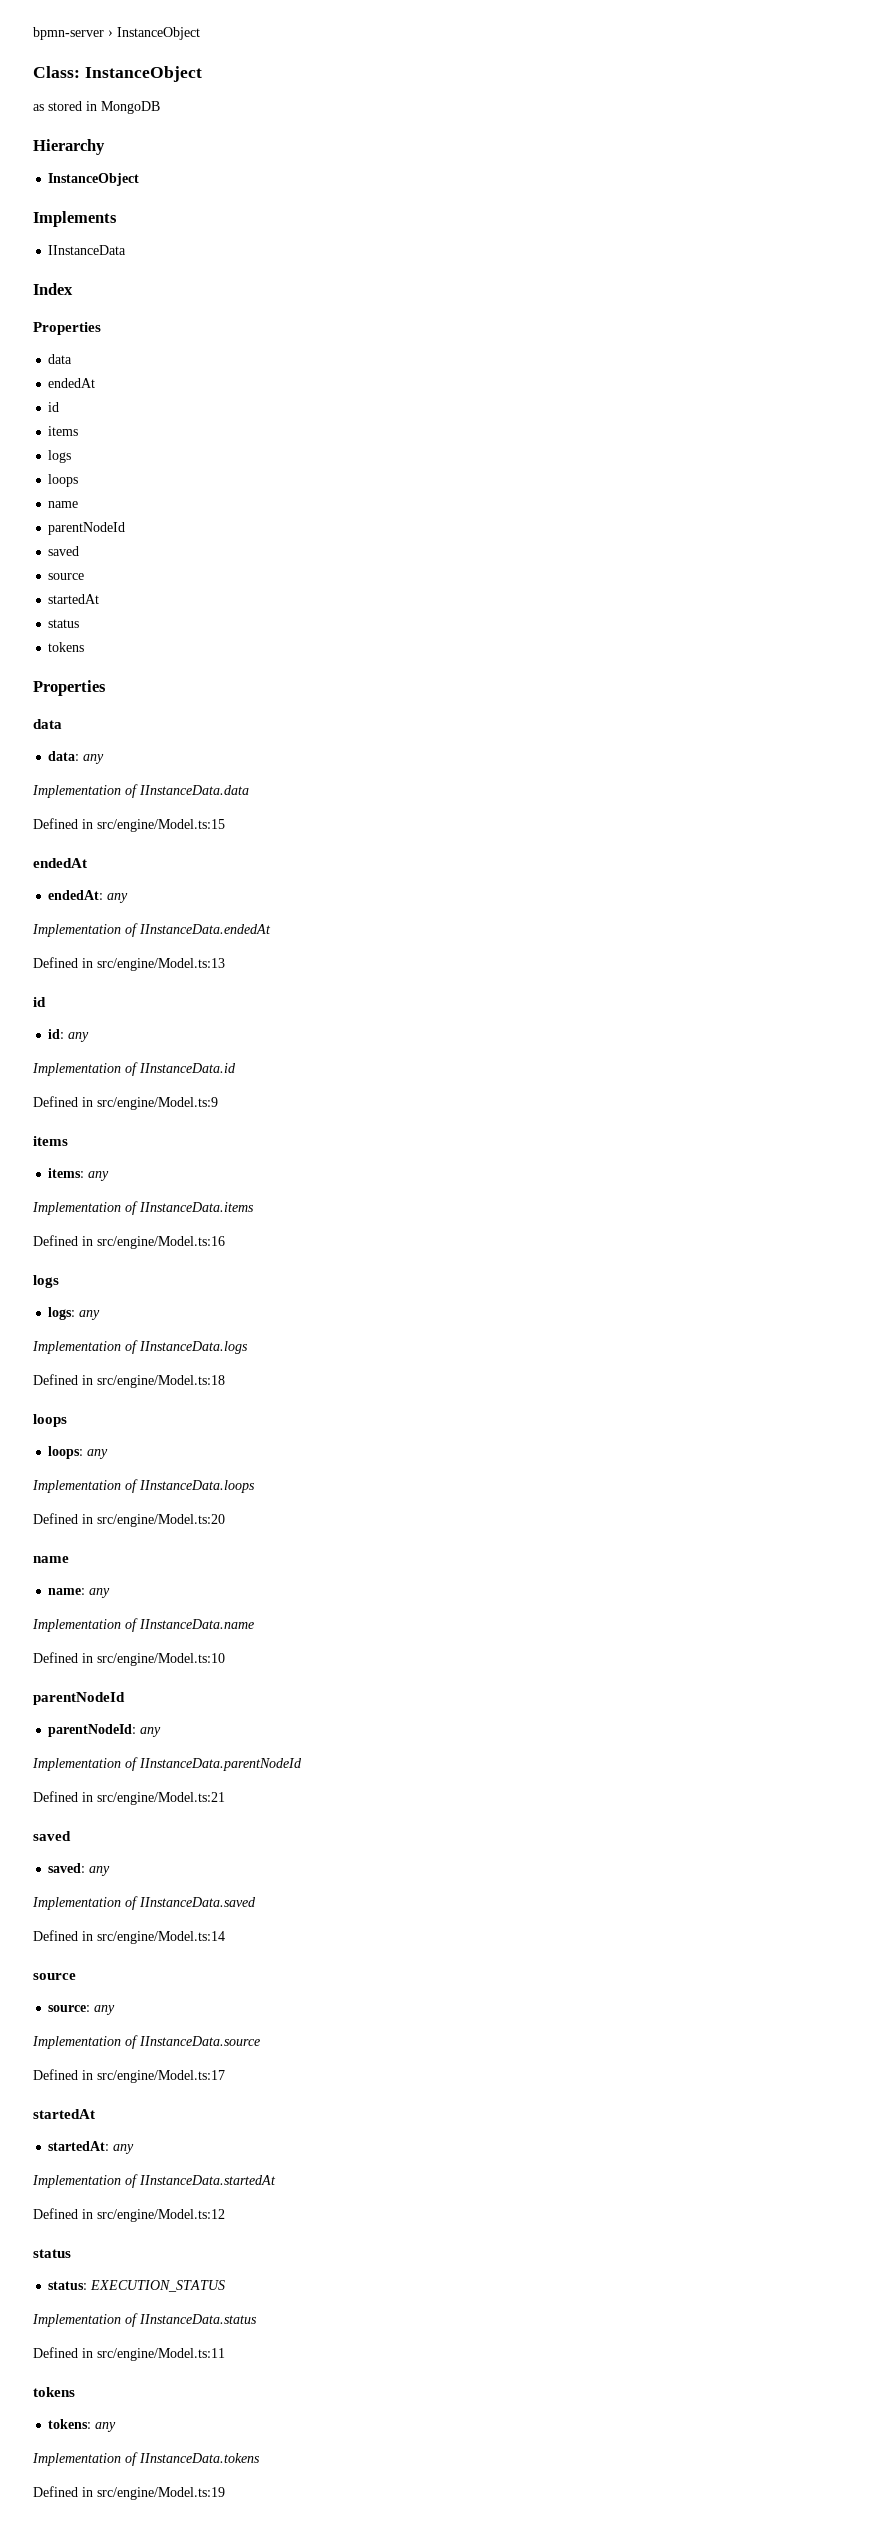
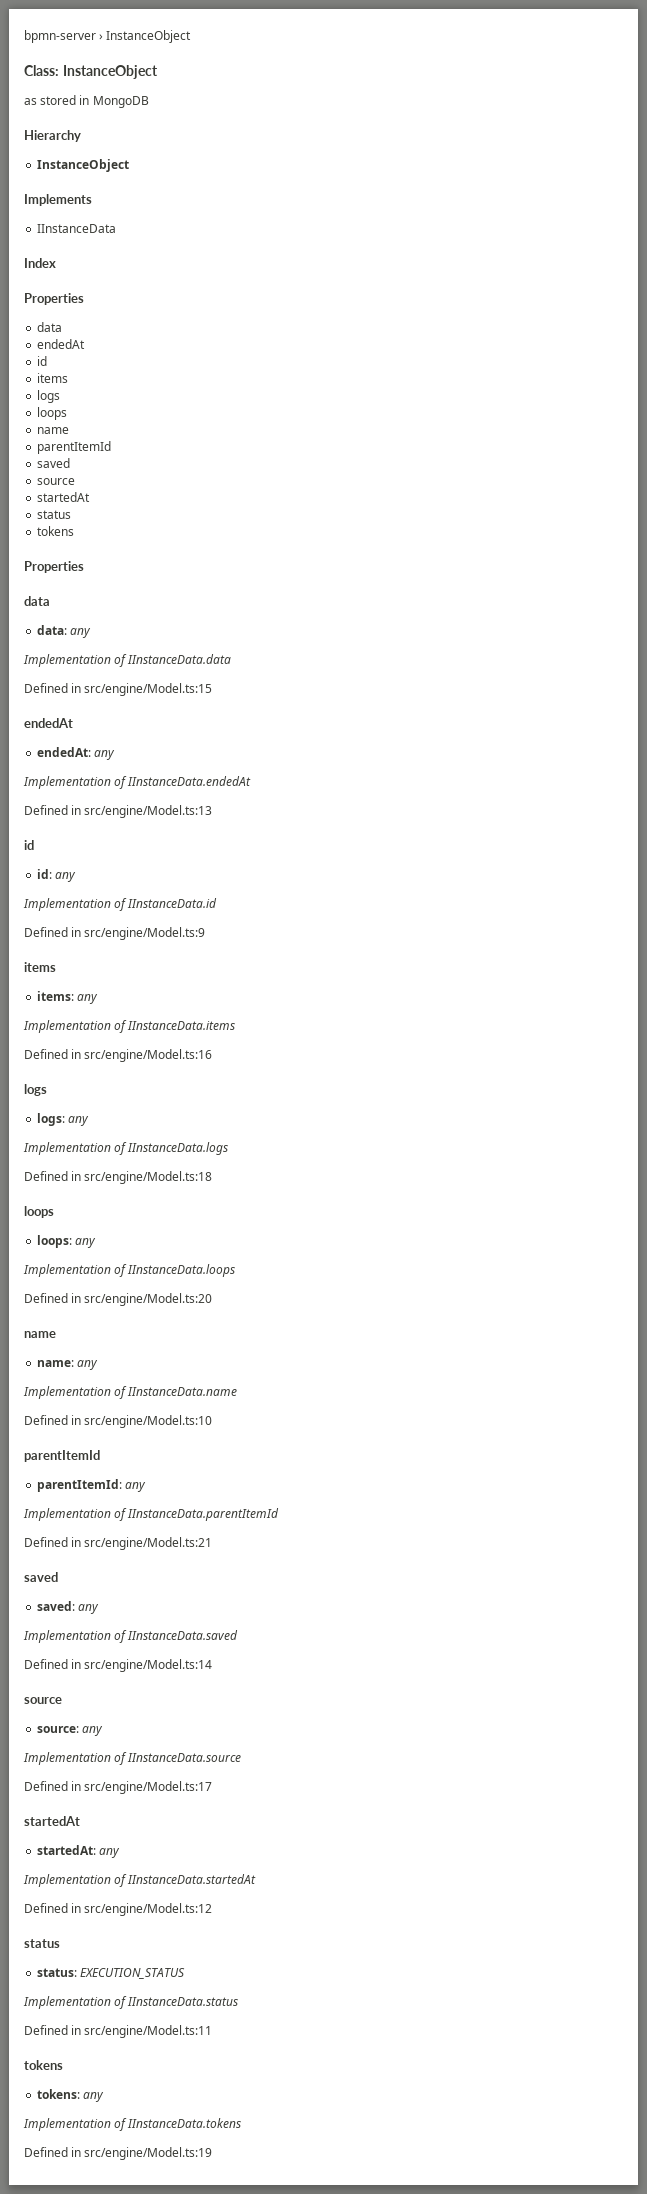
[48,522,126,535] parentNodeId -> [37,441,112,454] parentItemId
[33,1692,125,1705] [48,1724,162,1737] [32,1757,302,1771] parentNodeId // parentNodeId: any // Implementation of IInstanceData.parentNodeId -> [24,1450,100,1462] [37,1479,147,1492] [23,1508,280,1521] parentItemId // parentItemId: any // Implementation of IInstanceData.parentItemId

